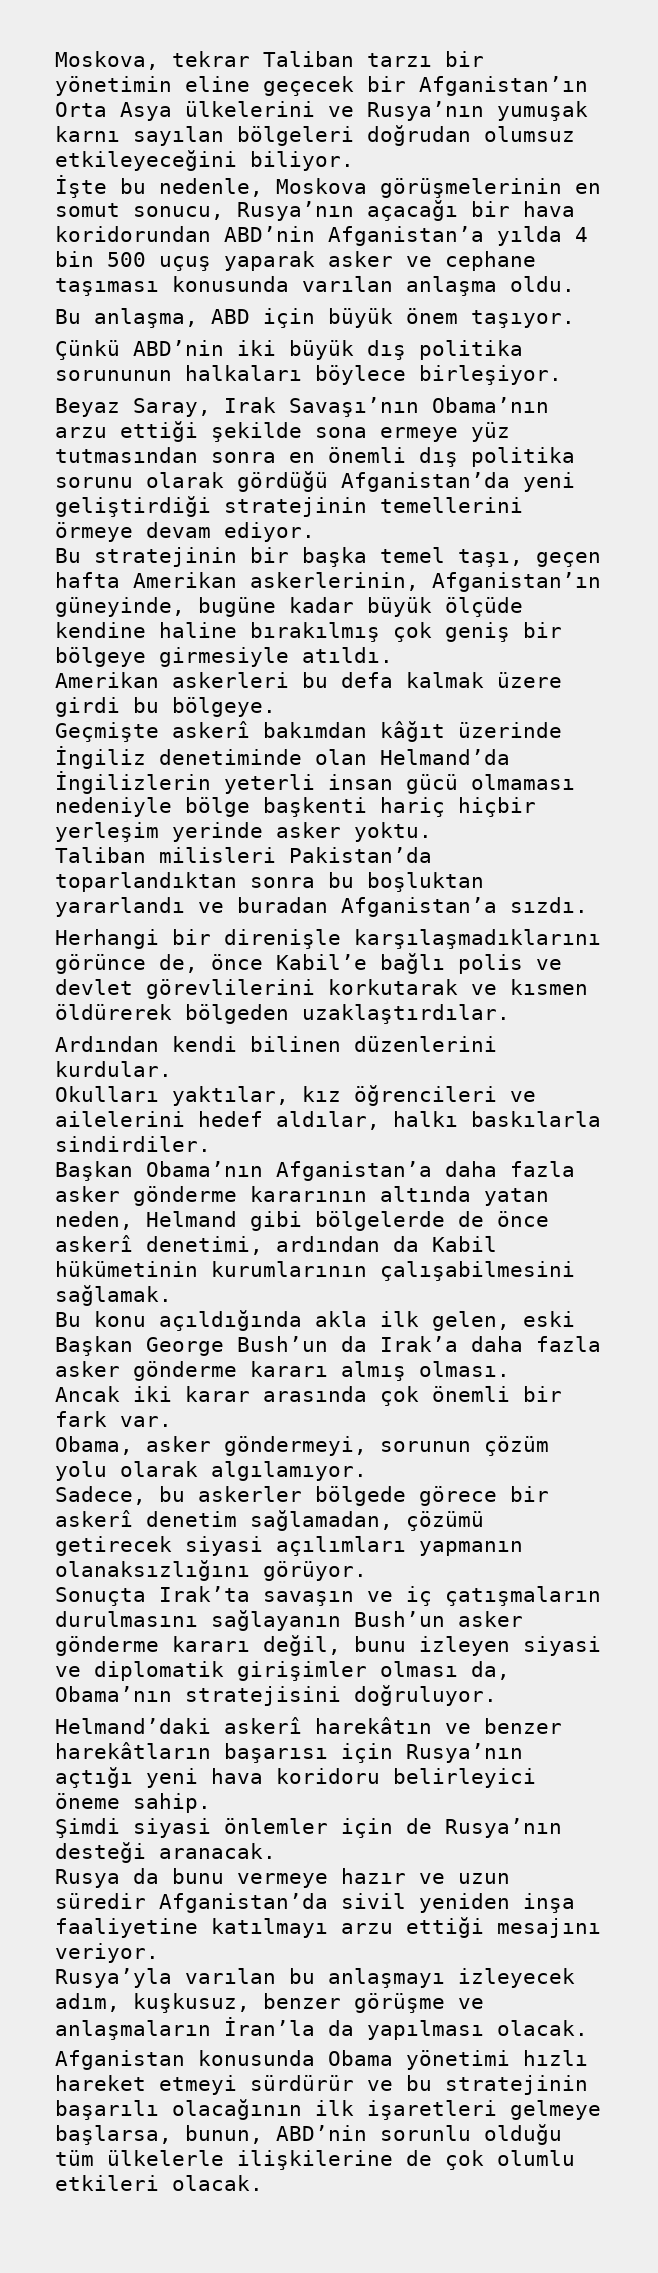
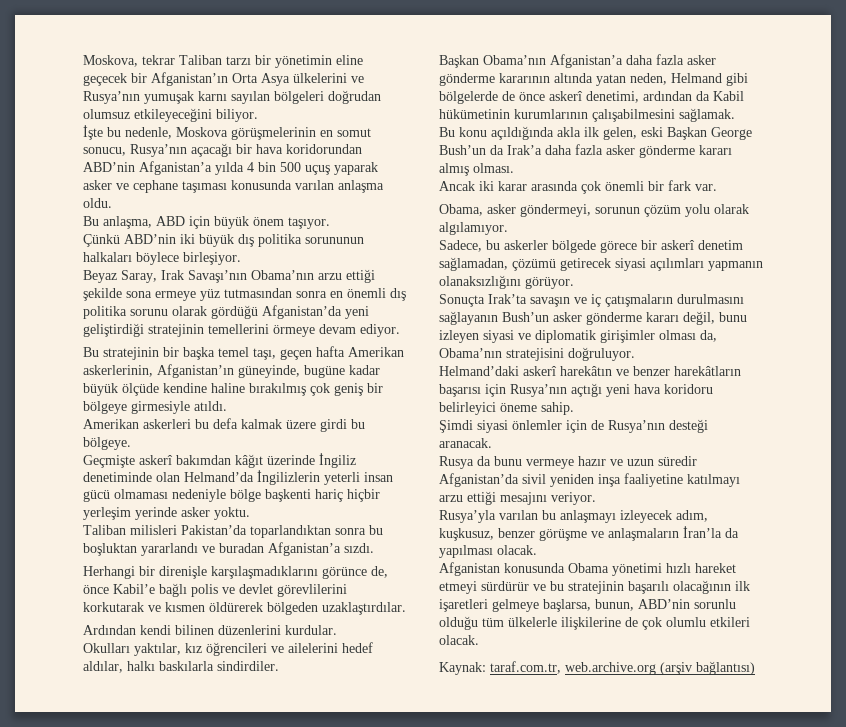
(263, 2183) none -> [439,661,755,675] // Kaynak: taraf.com.tr, web.archive.org (arşiv bağlantısı)

